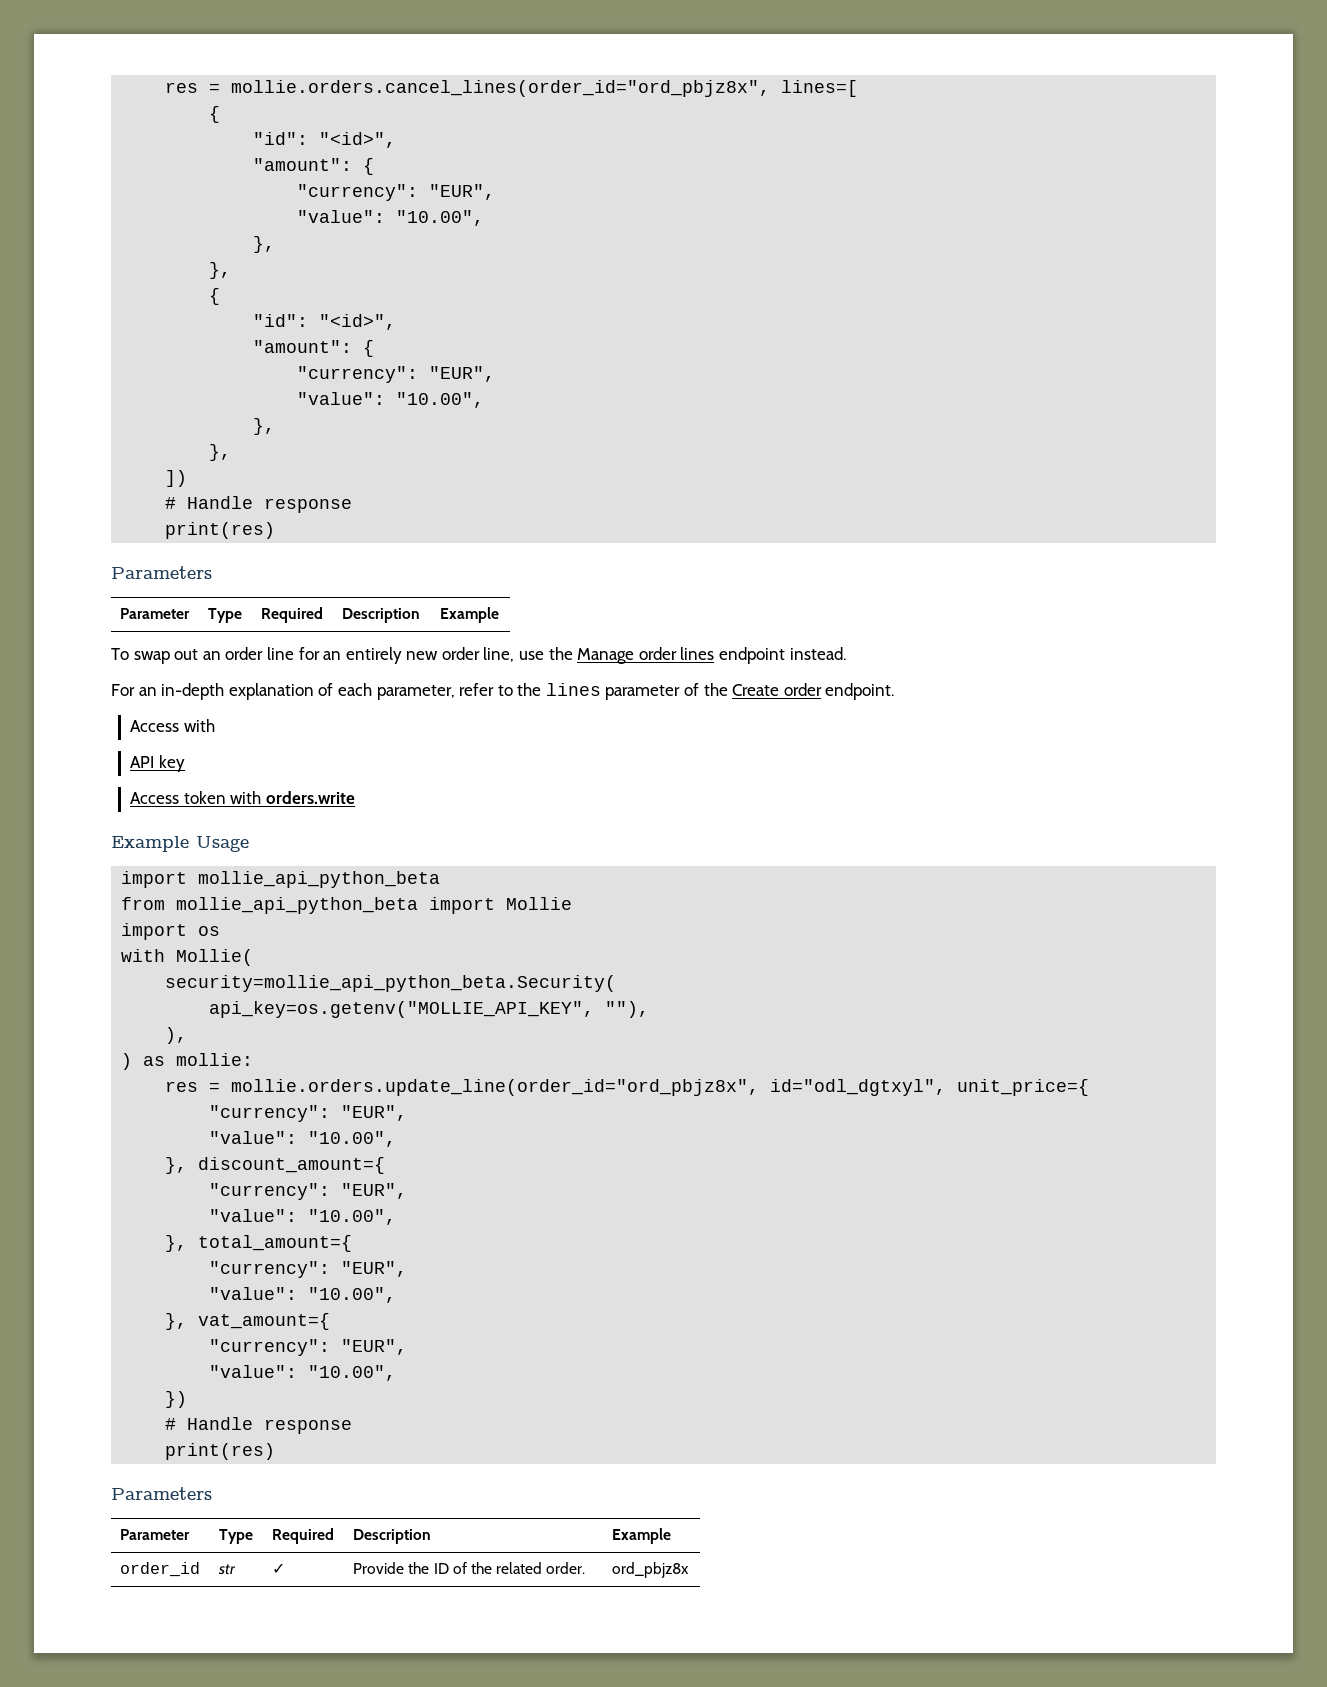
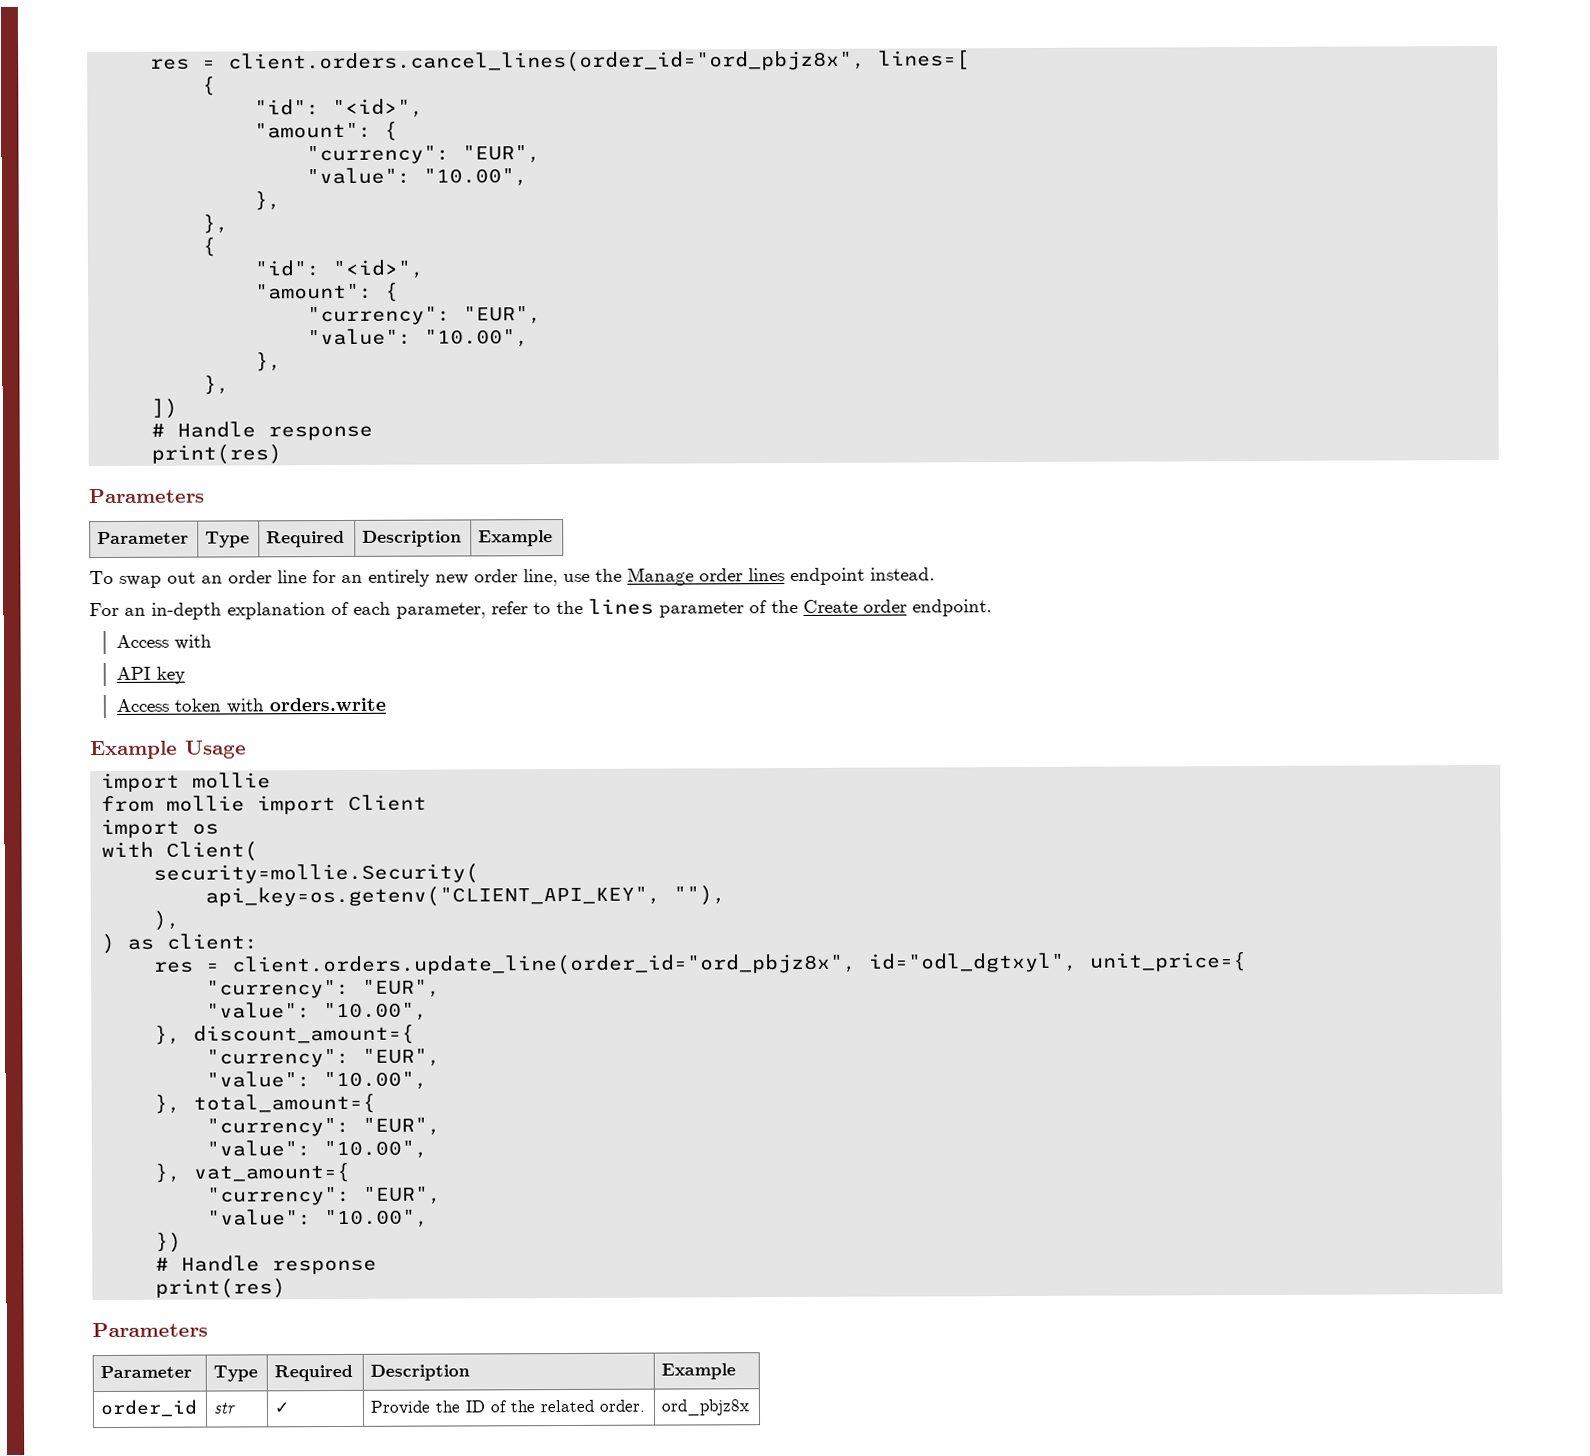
[165,80,771,97] res = mollie.orders.cancel_lines(order_id="ord_pbjz8x", -> [150,50,867,74] res = client.orders.cancel_lines(order_id="ord_pbjz8x",
[198,871,441,888] mollie_api_python_beta -> [192,772,272,789] mollie
[176,897,573,914] mollie_api_python_beta import Mollie -> [166,794,428,815] mollie import Client
[176,949,254,966] [165,975,617,992] [209,1001,595,1018] Mollie( // security=mollie_api_python_beta.Security( // api_key=os.getenv("MOLLIE_API_KEY", -> [166,841,259,862] [153,863,480,885] [205,885,662,908] Client( // security=mollie.Security( // api_key=os.getenv("CLIENT_API_KEY",
[176,1053,254,1066] [165,1079,760,1096] mollie: // res = mollie.orders.update_line(order_id="ord_pbjz8x", -> [166,933,259,950] [154,953,858,977] client: // res = client.orders.update_line(order_id="ord_pbjz8x",

